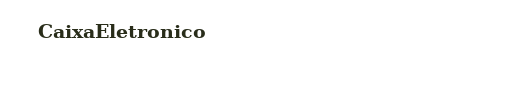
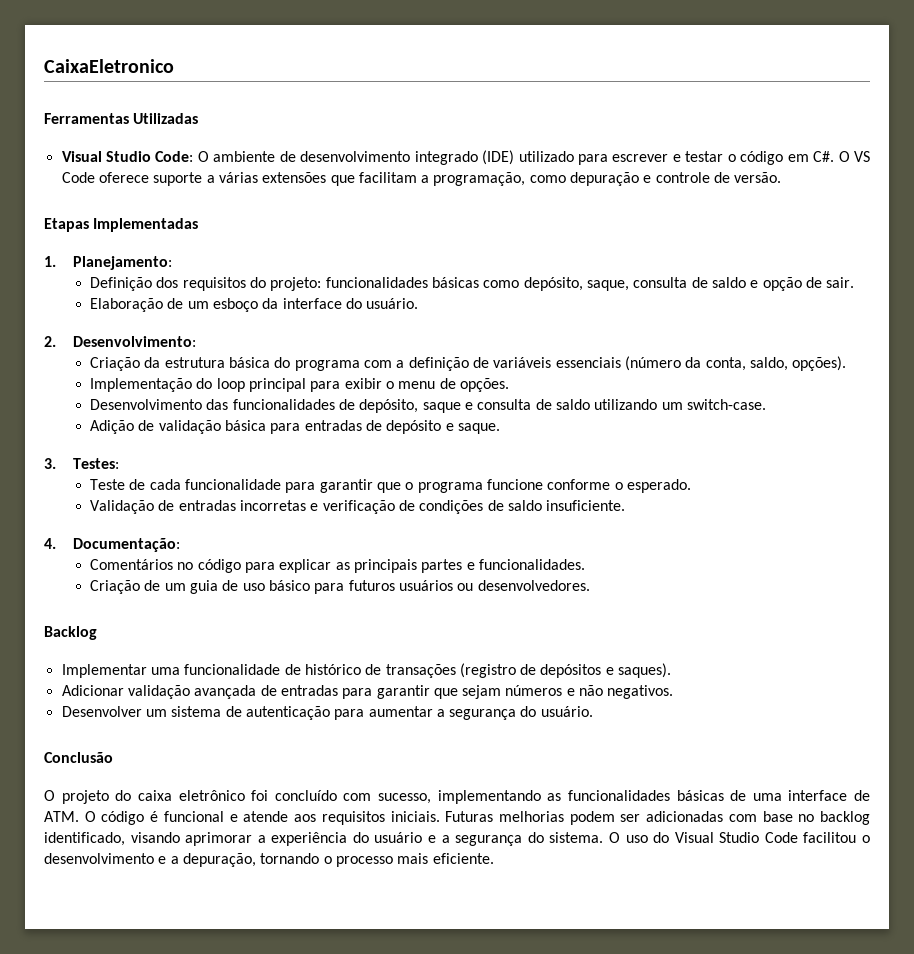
(206, 31) none -> [44,113,199,124] [61,150,871,165] [61,172,782,186] [44,218,199,232] [44,256,172,270] [90,277,855,291] [90,298,419,312] [44,336,196,347] [90,356,847,371] [90,378,510,392] [90,399,766,413] [90,420,501,434] [44,458,119,469] [90,479,691,493] [90,500,626,514] [44,538,180,552] [90,559,586,573] [90,580,590,594] [44,626,97,640] [61,663,672,678] [61,685,674,699] [61,706,593,720] [44,752,113,763] [44,790,870,804] [44,811,870,825] [44,832,870,846] [44,853,494,867] // Ferramentas Utilizadas // Visual Studio Code: O ambiente de desenvolvimento integrado (IDE) utilizado para escrever e testar o código em C#. O VS Code oferece suporte a várias extensões que facilitam a programação, como depuração e controle de versão. // Etapas Implementadas // 1. Planejamento: // Definição dos requisitos do projeto: funcionalidades básicas como depósito, saque, consulta de saldo e opção de sair. // Elaboração de um esboço da interface do usuário. // 2. Desenvolvimento: // Criação da estrutura básica do programa com a definição de variáveis essenciais (número da conta, saldo, opções). // Implementação do loop principal para exibir o menu de opções. // Desenvolvimento das funcionalidades de depósito, saque e consulta de saldo utilizando um switch-case. // Adição de validação básica para entradas de depósito e saque. // 3. Testes: // Teste de cada funcionalidade para garantir que o programa funcione conforme o esperado. // Validação de entradas incorretas e verificação de condições de saldo insuficiente. // 4. Documentação: // Comentários no código para explicar as principais partes e funcionalidades. // Criação de um guia de uso básico para futuros usuários ou desenvolvedores. // Backlog // Implementar uma funcionalidade de histórico de transações (registro de depósitos e saques). // Adicionar validação avançada de entradas para garantir que sejam números e não negativos. // Desenvolver um sistema de autenticação para aumentar a segurança do usuário. // Conclusão // O projeto do caixa eletrônico foi concluído com sucesso, implementando as funcionalidades básicas de uma interface de ATM. O código é funcional e atende aos requisitos iniciais. Futuras melhorias podem ser adicionadas com base no backlog identificado, visando aprimorar a experiência do usuário e a segurança do sistema. O uso do Visual Studio Code facilitou o desenvolvimento e a depuração, tornando o processo mais eficiente.

